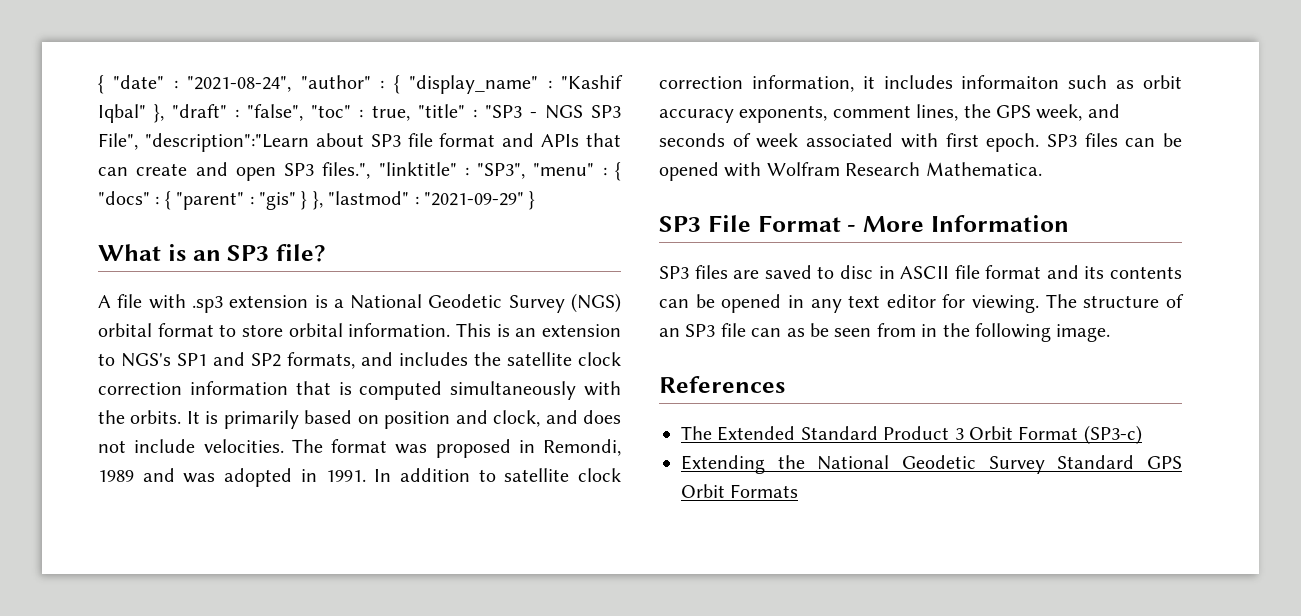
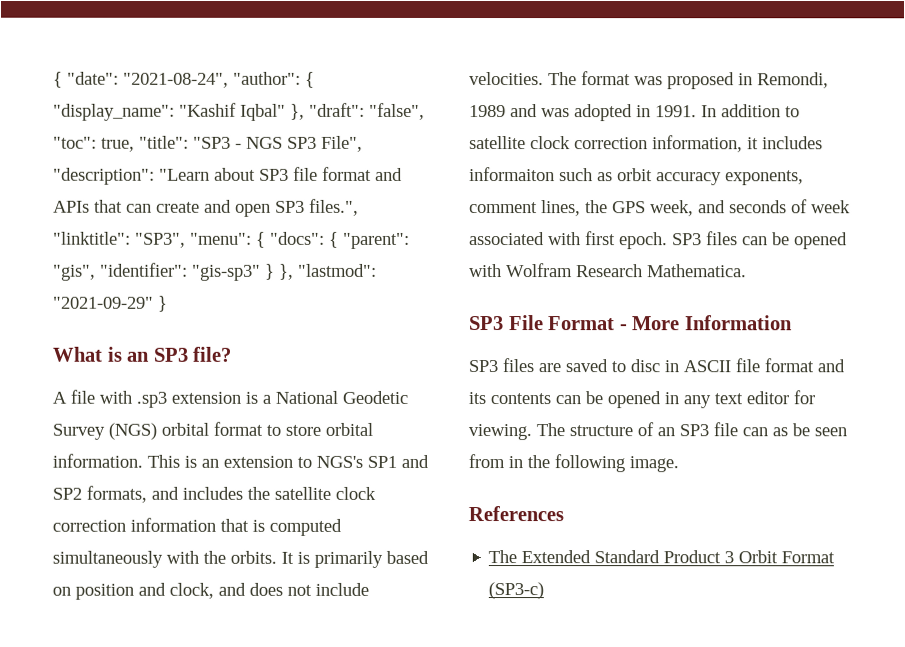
[98,75,623,94] [98,104,477,123] { "date" : "2021-08-24", "author" : { "display_name" : "Kashif Iqbal" }, "draft" : "false", "toc" : true, "title" : -> [53,71,315,88] [53,102,425,121] [53,135,189,152] { "date": "2021-08-24", "author": { "display_name": "Kashif Iqbal" }, "draft": "false", "toc": true, "title":
[144,133,309,152] "description":"Learn -> [53,167,210,185] "description": "Learn
[378,162,621,181] [98,191,419,210] "linktitle" : "SP3", "menu" : { "docs" : { "parent" : "gis" } }, "lastmod" : -> [53,231,410,249] [53,262,377,281] "linktitle": "SP3", "menu": { "docs": { "parent": "gis", "identifier": "gis-sp3" } }, "lastmod":
[681,455,1182,474] [681,484,799,498] // Extending the National Geodetic Survey Standard GPS Orbit Formats -> (545, 591) none

